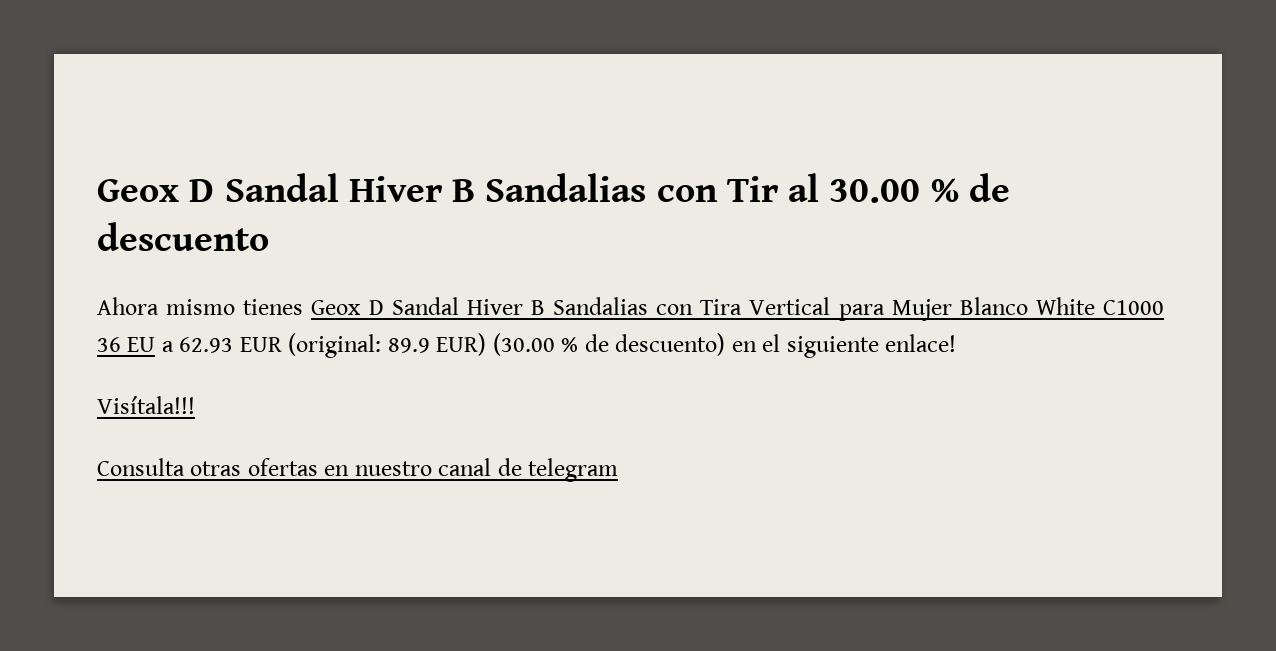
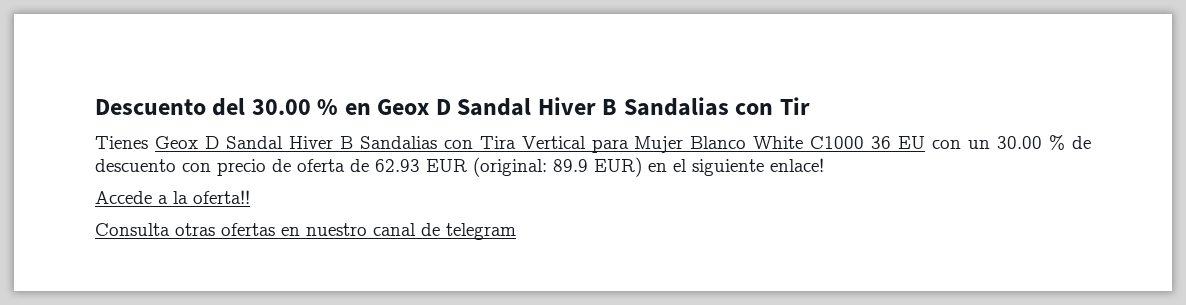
(97, 190) none -> [95,98,371,116] Descuento del 30.00 % en
[788,173,1010,203] [97,222,269,251] [97,297,304,315] al 30.00 % de descuento // Ahora mismo tienes -> [95,136,148,149] // Tienes
[161,341,174,352] a -> [932,135,1092,150] [95,159,369,176] con un 30.00 % de descuento con precio de oferta de
[492,333,726,356] (30.00 % de descuento) -> (642, 167) none
[97,396,195,414] Visítala!!! -> [95,190,250,204] Accede a la oferta!!

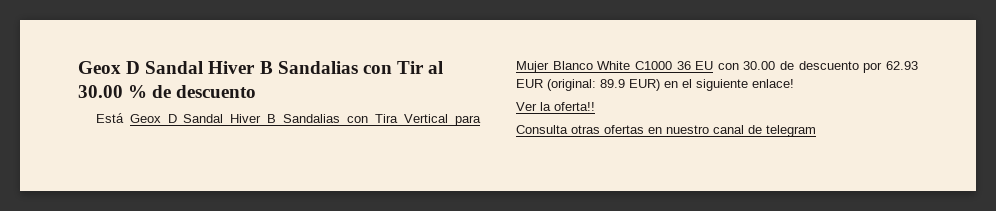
[95,98,371,116] Descuento del 30.00 % en -> (78, 67) none
[95,136,148,149] // Tienes -> [428,61,444,74] [78,85,257,98] [95,113,124,123] al 30.00 % de descuento // Está
[968,135,1092,150] [95,159,369,176] un 30.00 % de descuento con precio de oferta de -> [743,61,883,73] 30.00 de descuento por
[95,191,168,204] Accede a -> [516,102,537,111] Ver

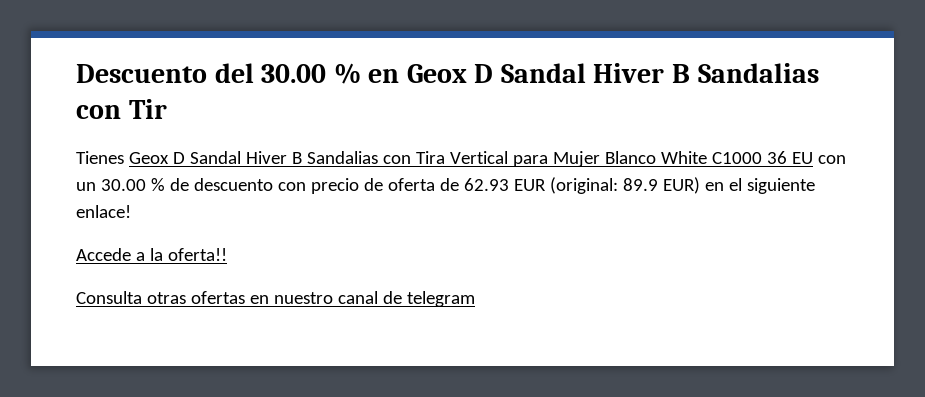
(78, 67) none -> [76,63,400,84] Descuento del 30.00 % en
[428,61,444,74] [78,85,257,98] [95,113,124,123] al 30.00 % de descuento // Está -> [76,151,124,164] // Tienes
[743,61,883,73] 30.00 de descuento por -> [76,178,459,194] un 30.00 % de descuento con precio de oferta de
[516,102,537,111] Ver -> [76,248,145,261] Accede a

